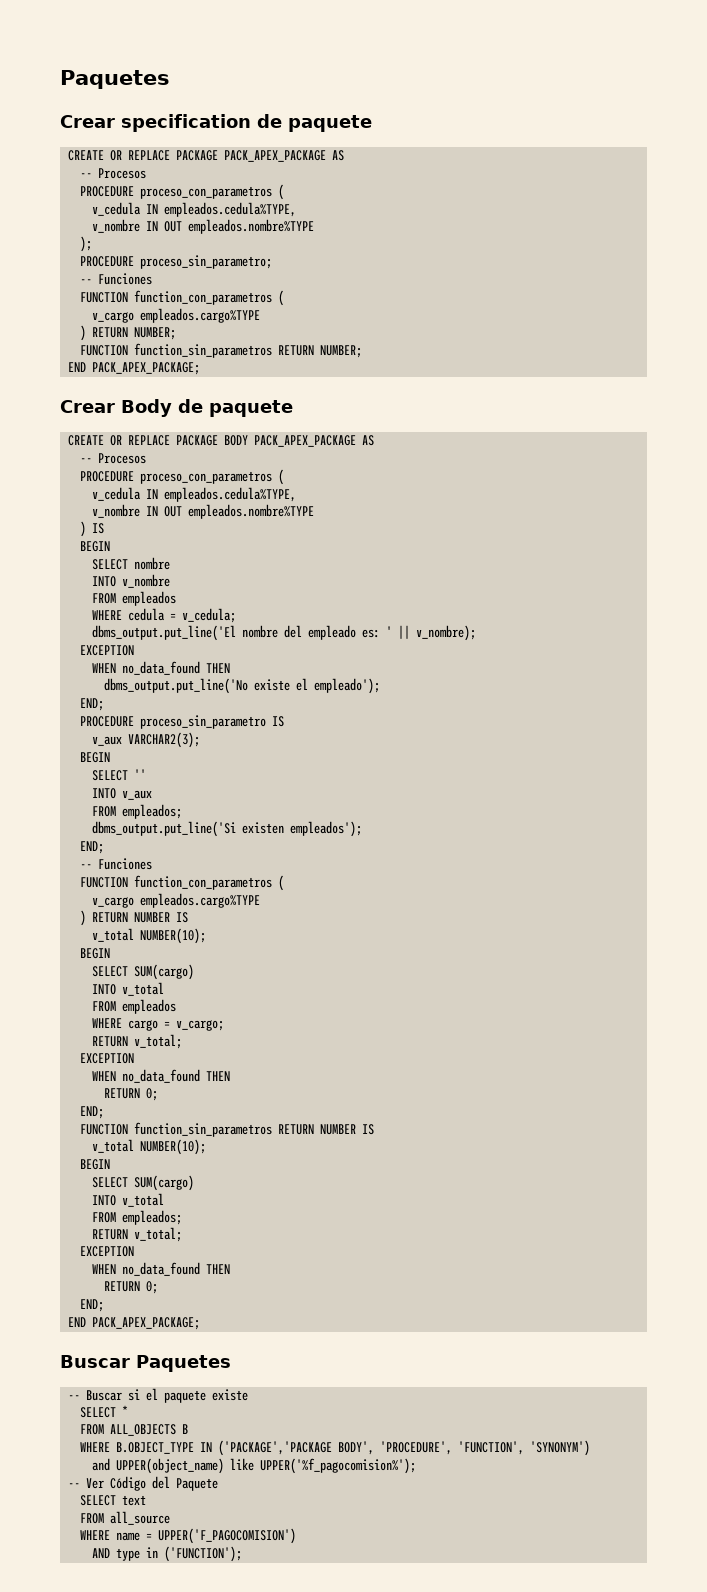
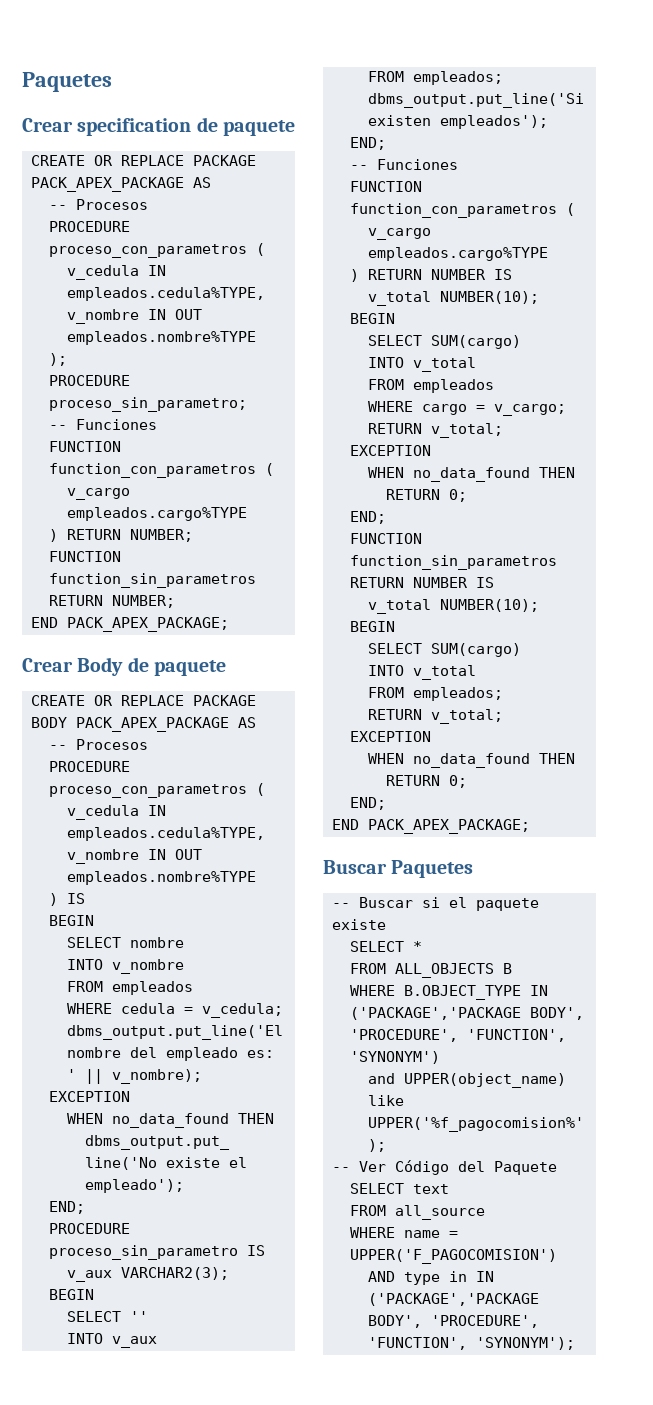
[164,1546,243,1562] ('FUNCTION'); -> [476,1271,495,1282] [368,1293,540,1306] [368,1315,540,1328] [368,1337,576,1350] IN ('PACKAGE','PACKAGE BODY', 'PROCEDURE', 'FUNCTION', 'SYNONYM');

